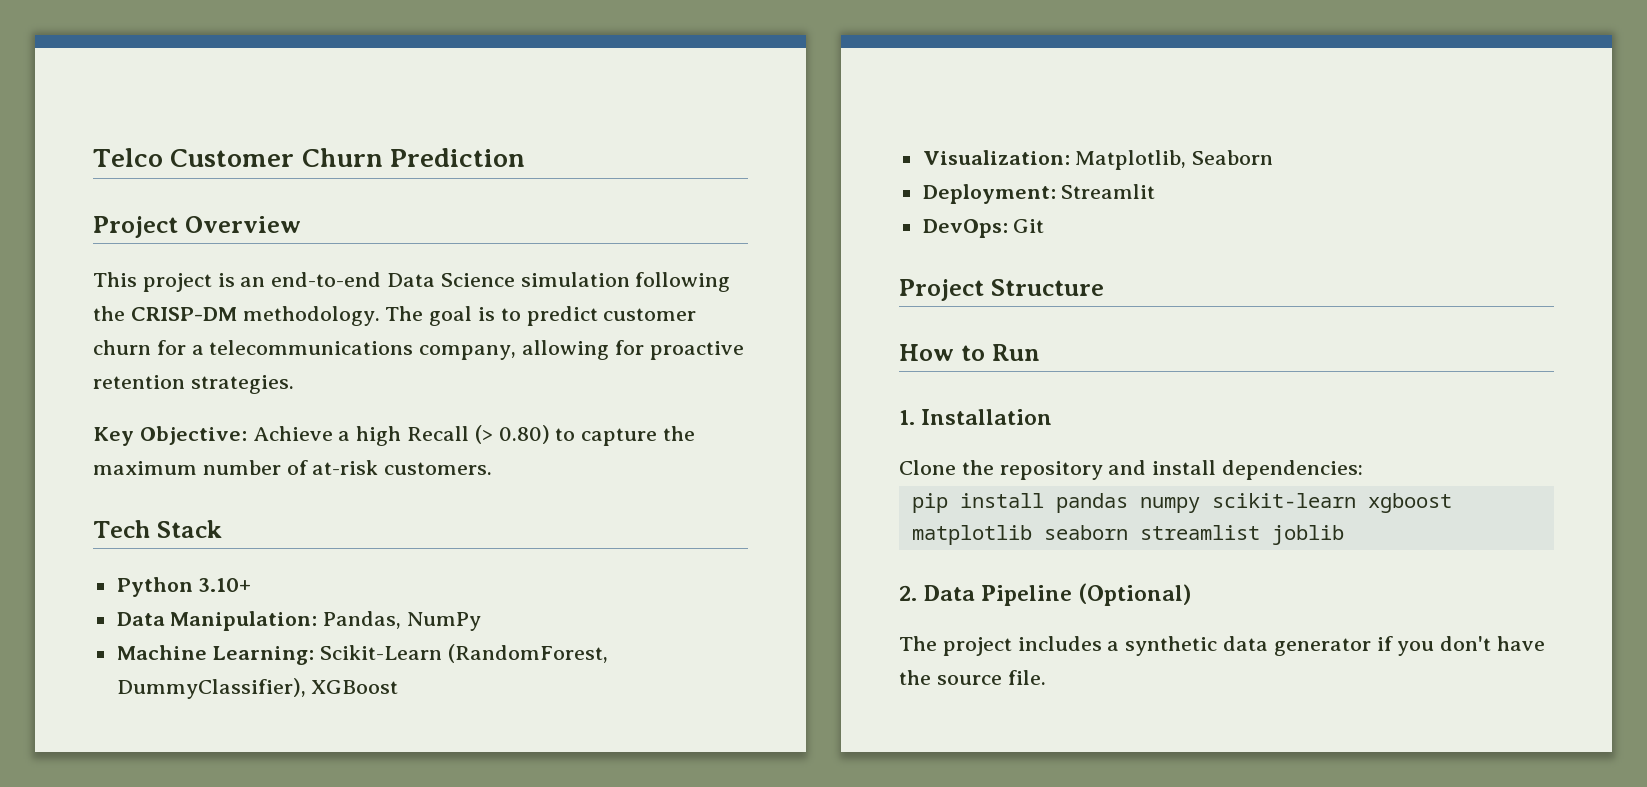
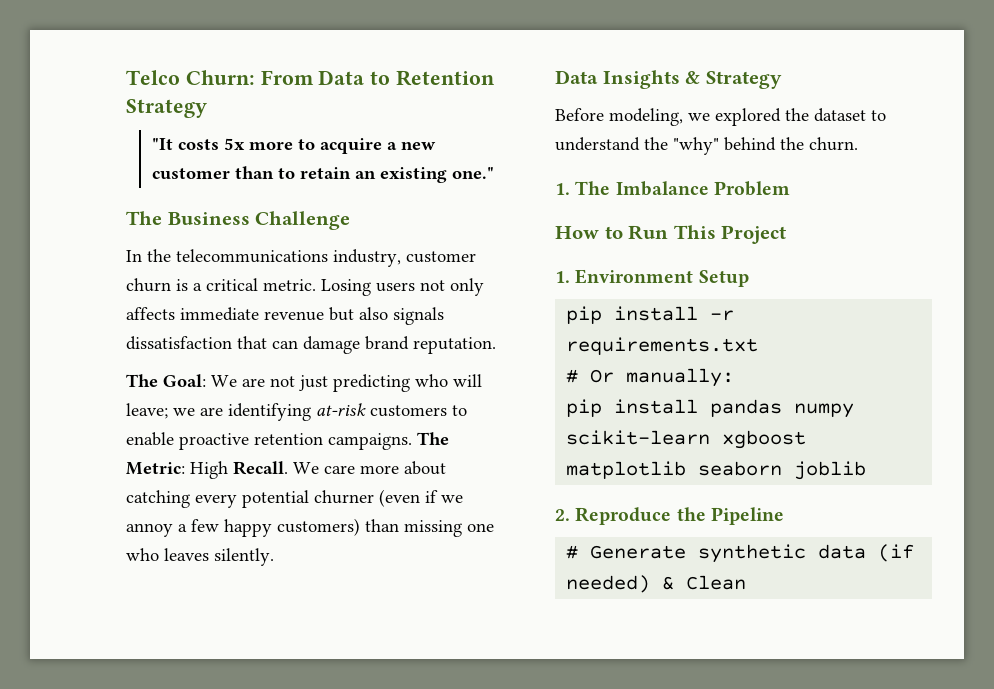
[170,148,525,167] [93,216,301,238] [93,272,731,292] [93,306,697,326] [93,340,744,360] [93,375,294,394] [93,425,696,446] [93,460,493,475] [93,520,222,538] [116,577,252,597] [116,611,482,631] [116,644,609,665] [116,678,399,699] [922,150,1274,170] [922,184,1156,204] [922,219,1045,238] [899,279,1104,301] Customer Churn Prediction // Project Overview // This project is an end-to-end Data Science simulation following the CRISP-DM methodology. The goal is to predict customer churn for a telecommunications company, allowing for proactive retention strategies. // Key Objective: Achieve a high Recall (> 0.80) to capture the maximum number of at-risk customers. // Tech Stack // Python 3.10+ // Data Manipulation: Pandas, NumPy // Machine Learning: Scikit-Learn (RandomForest, DummyClassifier), XGBoost // Visualization: Matplotlib, Seaborn // Deployment: Streamlit // DevOps: Git // Project Structure -> [185,70,496,86] [126,99,207,118] [151,138,436,154] [151,166,494,183] [126,211,351,230] [126,249,476,267] [126,278,484,296] [126,307,444,325] [126,336,496,354] [126,374,482,392] [126,403,467,421] [126,432,449,450] [126,461,446,479] [126,489,463,508] [126,518,494,537] [126,548,274,566] [555,70,782,89] [555,108,886,126] [555,137,858,155] [555,181,790,196] Churn: From Data to Retention Strategy // "It costs 5x more to acquire a new customer than to retain an existing one." // The Business Challenge // In the telecommunications industry, customer churn is a critical metric. Losing users not only affects immediate revenue but also signals dissatisfaction that can damage brand reputation. // The Goal: We are not just predicting who will leave; we are identifying at-risk customers to enable proactive retention campaigns. The Metric: High Recall. We care more about catching every potential churner (even if we annoy a few happy customers) than missing one who leaves silently. // Data Insights & Strategy // Before modeling, we explored the dataset to understand the "why" behind the churn. // 1. The Imbalance Problem
[899,409,1053,425] [899,460,1364,480] // 1. Installation // Clone the repository and install dependencies: -> [673,225,787,244] [555,269,749,287] [566,306,735,324] [566,337,759,355] [566,368,735,387] This Project // 1. Environment Setup // pip install -r requirements.txt // # Or manually:
[1139,525,1260,540] streamlist -> (783, 468) none
[923,585,976,601] Data -> [575,507,706,525] Reproduce the
[1078,583,1191,606] [899,636,1546,656] [899,670,1046,685] (Optional) // The project includes a synthetic data generator if you don't have the source file. -> [566,544,915,563] [566,575,747,593] // # Generate synthetic data (if needed) & Clean

